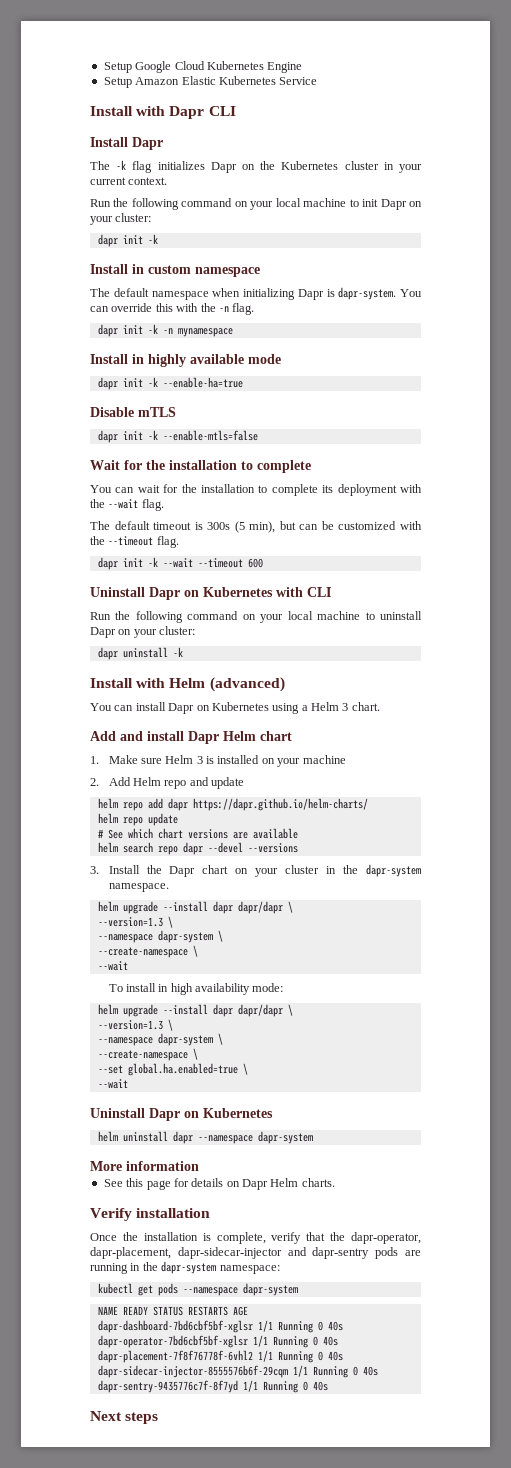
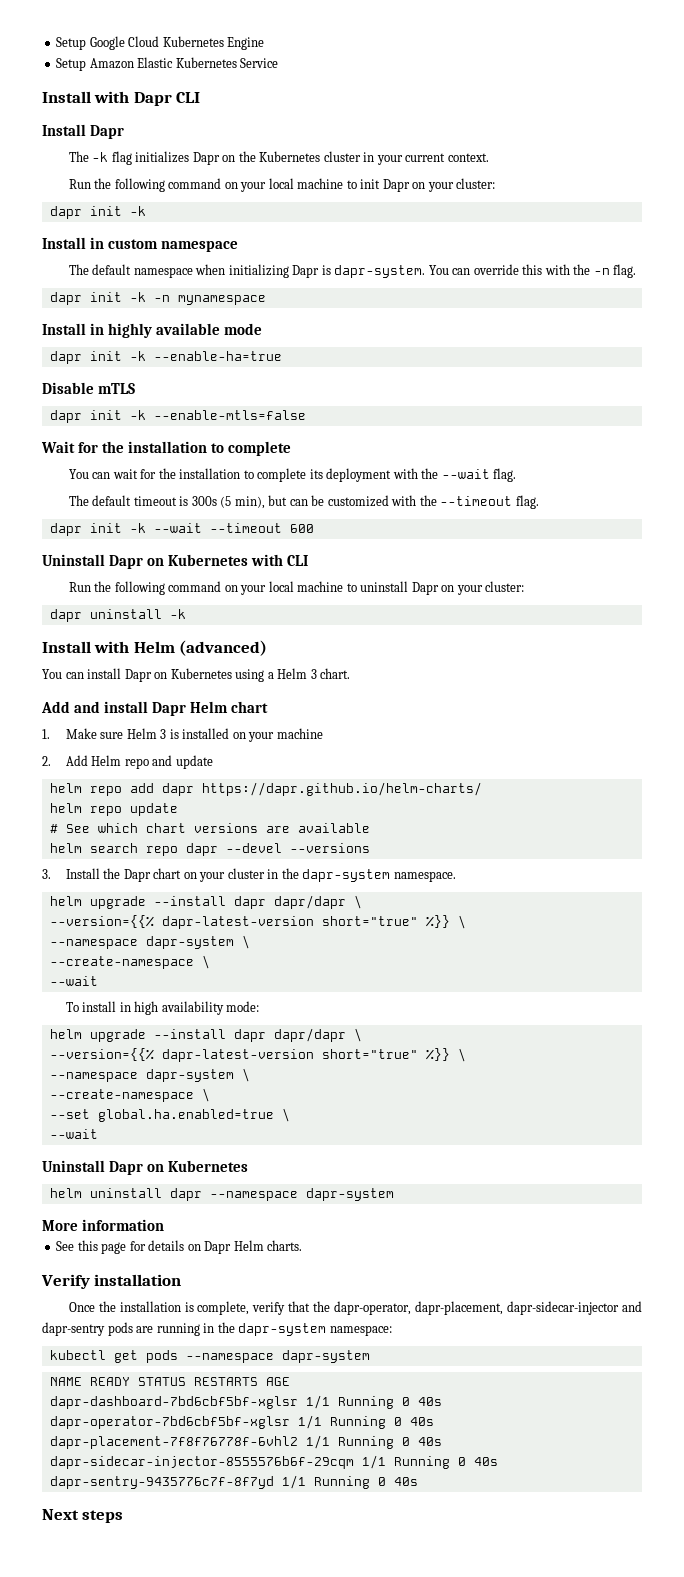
[97,917,163,927] --version=1.3 -> [49,915,450,929] --version={{% dapr-latest-version short="true" %}}
[97,1020,163,1030] --version=1.3 -> [49,1048,450,1062] --version={{% dapr-latest-version short="true" %}}

